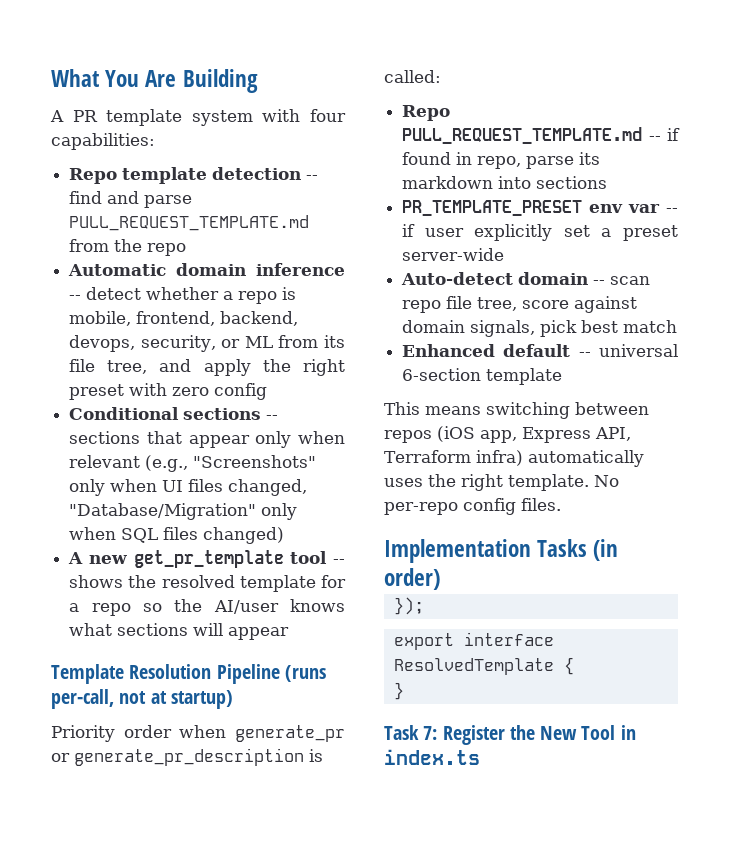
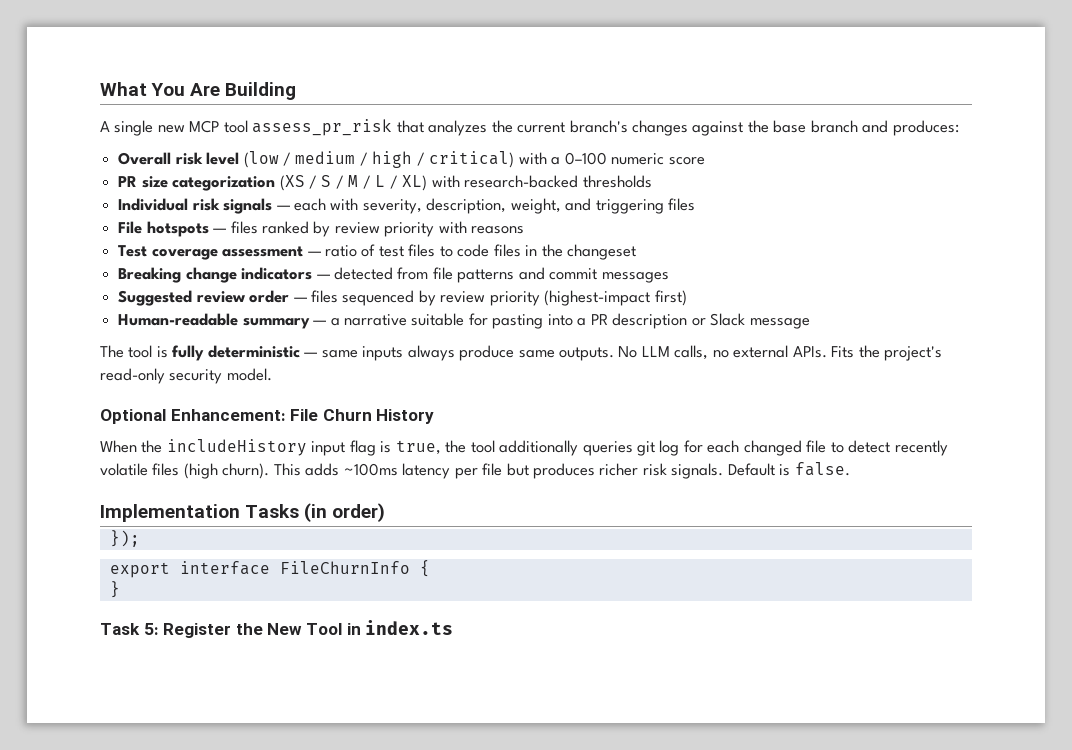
[72,109,346,126] [51,133,155,150] [69,167,319,184] [69,191,193,208] [69,215,310,231] [69,239,187,256] [68,263,345,276] [69,287,297,304] [69,311,299,326] [69,335,345,352] [69,359,346,376] [69,383,268,400] [69,407,279,420] [69,431,345,448] [69,455,317,472] [69,479,308,496] [69,503,298,520] [69,527,285,544] [68,550,345,568] [69,575,346,592] [69,599,345,616] [69,623,290,640] [51,664,326,684] [51,689,233,709] [51,725,345,742] [51,748,323,766] [384,70,441,83] [402,105,451,121] [402,127,680,144] [402,152,601,169] [402,176,608,189] [402,200,678,216] [402,224,678,241] [402,248,505,261] [401,272,651,285] [402,296,638,313] [402,320,678,337] [402,344,678,357] [402,368,563,385] [384,402,649,419] [384,426,631,443] [384,450,644,467] [384,474,619,491] [384,498,561,515] PR template system with four capabilities: // Repo template detection -- find and parse PULL_REQUEST_TEMPLATE.md from the repo // Automatic domain inference -- detect whether a repo is mobile, frontend, backend, devops, security, or ML from its file tree, and apply the right preset with zero config // Conditional sections -- sections that appear only when relevant (e.g., "Screenshots" only when UI files changed, "Database/Migration" only when SQL files changed) // A new get_pr_template tool -- shows the resolved template for a repo so the AI/user knows what sections will appear // Template Resolution Pipeline (runs per-call, not at startup) // Priority order when generate_pr or generate_pr_description is called: // Repo PULL_REQUEST_TEMPLATE.md -- if found in repo, parse its markdown into sections // PR_TEMPLATE_PRESET env var -- if user explicitly set a preset server-wide // Auto-detect domain -- scan repo file tree, score against domain signals, pick best match // Enhanced default -- universal 6-section template // This means switching between repos (iOS app, Express API, Terraform infra) automatically uses the right template. No per-repo config files. -> [114,119,959,136] [118,151,705,168] [118,175,652,191] [118,198,696,214] [118,221,525,237] [118,244,637,260] [118,267,669,283] [118,290,687,306] [118,313,810,329] [100,345,943,361] [100,368,272,384] [100,409,435,424] [100,439,948,456] [100,462,850,479] single new MCP tool assess_pr_risk that analyzes the current branch's changes against the base branch and produces: // Overall risk level (low / medium / high / critical) with a 0–100 numeric score // PR size categorization (XS / S / M / L / XL) with research-backed thresholds // Individual risk signals — each with severity, description, weight, and triggering files // File hotspots — files ranked by review priority with reasons // Test coverage assessment — ratio of test files to code files in the changeset // Breaking change indicators — detected from file patterns and commit messages // Suggested review order — files sequenced by review priority (highest-impact first) // Human-readable summary — a narrative suitable for pasting into a PR description or Slack message // The tool is fully deterministic — same inputs always produce same outputs. No LLM calls, no external APIs. Fits the project's read-only security model. // Optional Enhancement: File Churn History // When the includeHistory input flag is true, the tool additionally queries git log for each changed file to detect recently volatile files (high churn). This adds ~100ms latency per file but produces richer risk signals. Default is false.
[393,658,554,675] ResolvedTemplate -> [279,561,410,574] FileChurnInfo
[423,726,438,740] 7: -> [143,623,159,635] 5:

